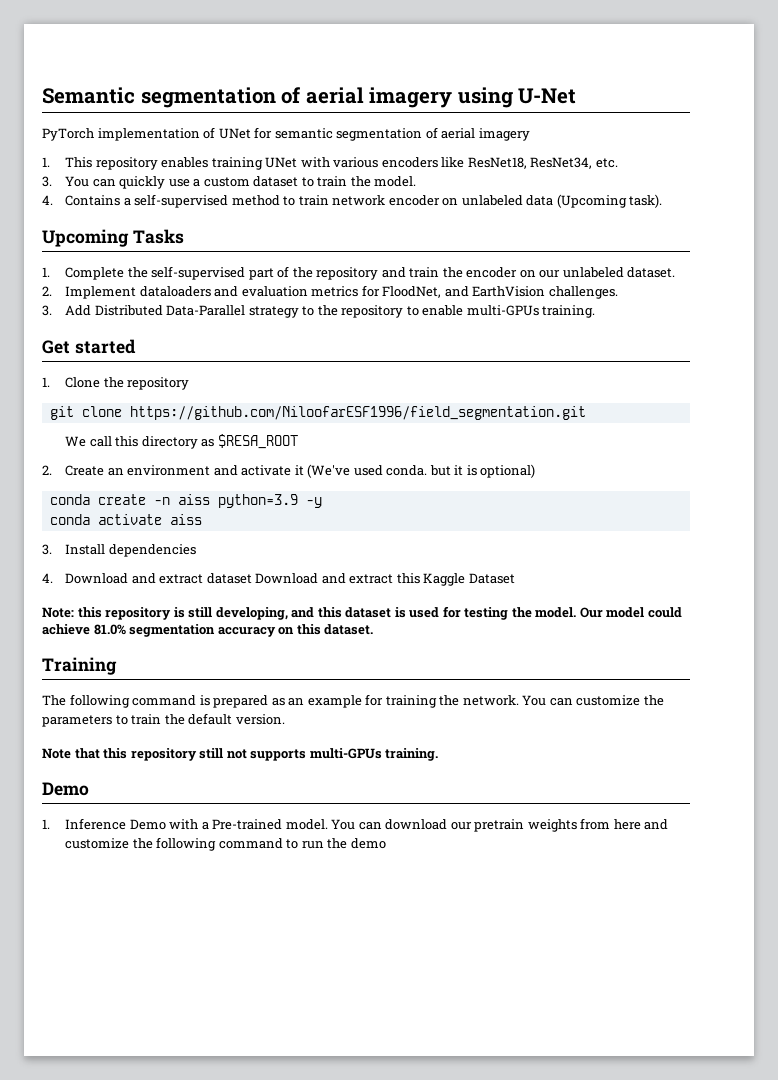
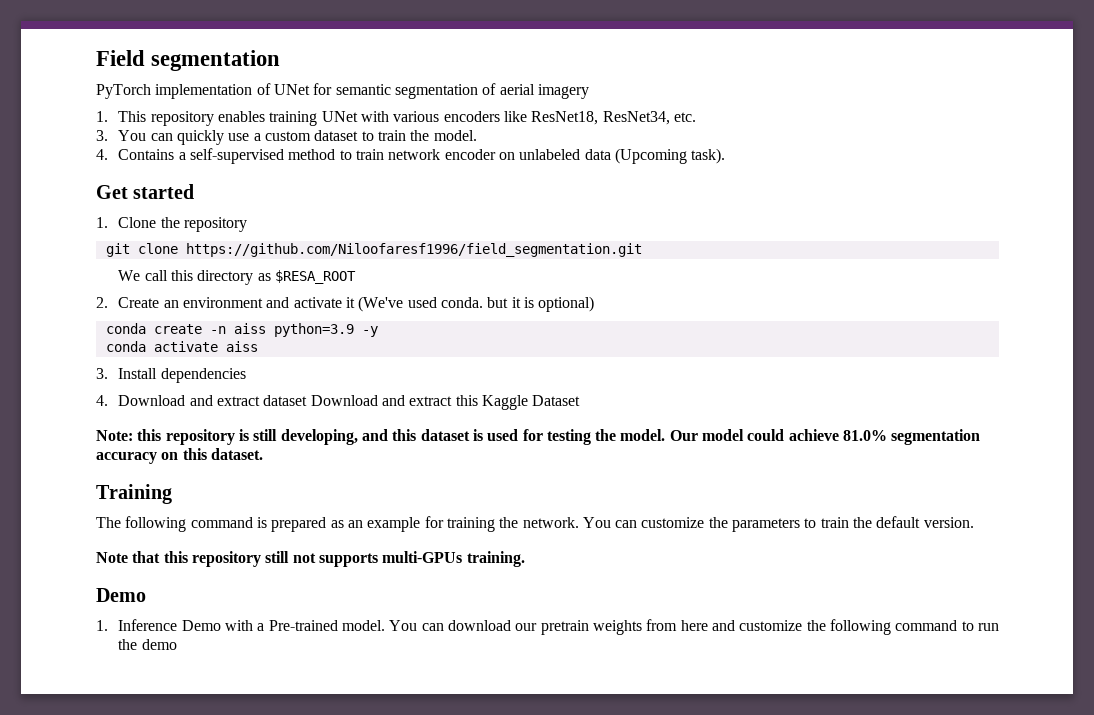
[42,87,577,108] Semantic segmentation of aerial imagery using U-Net -> [96,50,281,71] Field segmentation
[42,229,184,247] [42,266,676,280] [42,285,618,299] [42,305,596,318] // Upcoming Tasks // 1. Complete the self-supervised part of the repository and train the encoder on our unlabeled dataset. // 2. Implement dataloaders and evaluation metrics for FloodNet, and EarthVision challenges. // 3. Add Distributed Data-Parallel strategy to the repository to enable multi-GPUs training. -> (726, 156) none
[129,406,586,420] https://github.com/NiloofarESF1996/field_segmentation.git -> [185,243,642,257] https://github.com/Niloofaresf1996/field_segmentation.git

